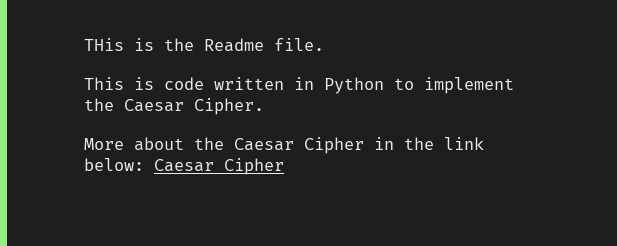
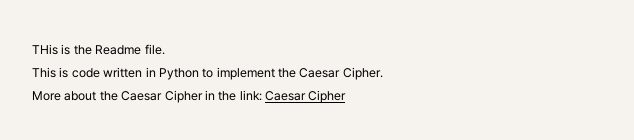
[444,137,484,150] [84,158,144,171] link below: -> [239,90,262,101] link:

